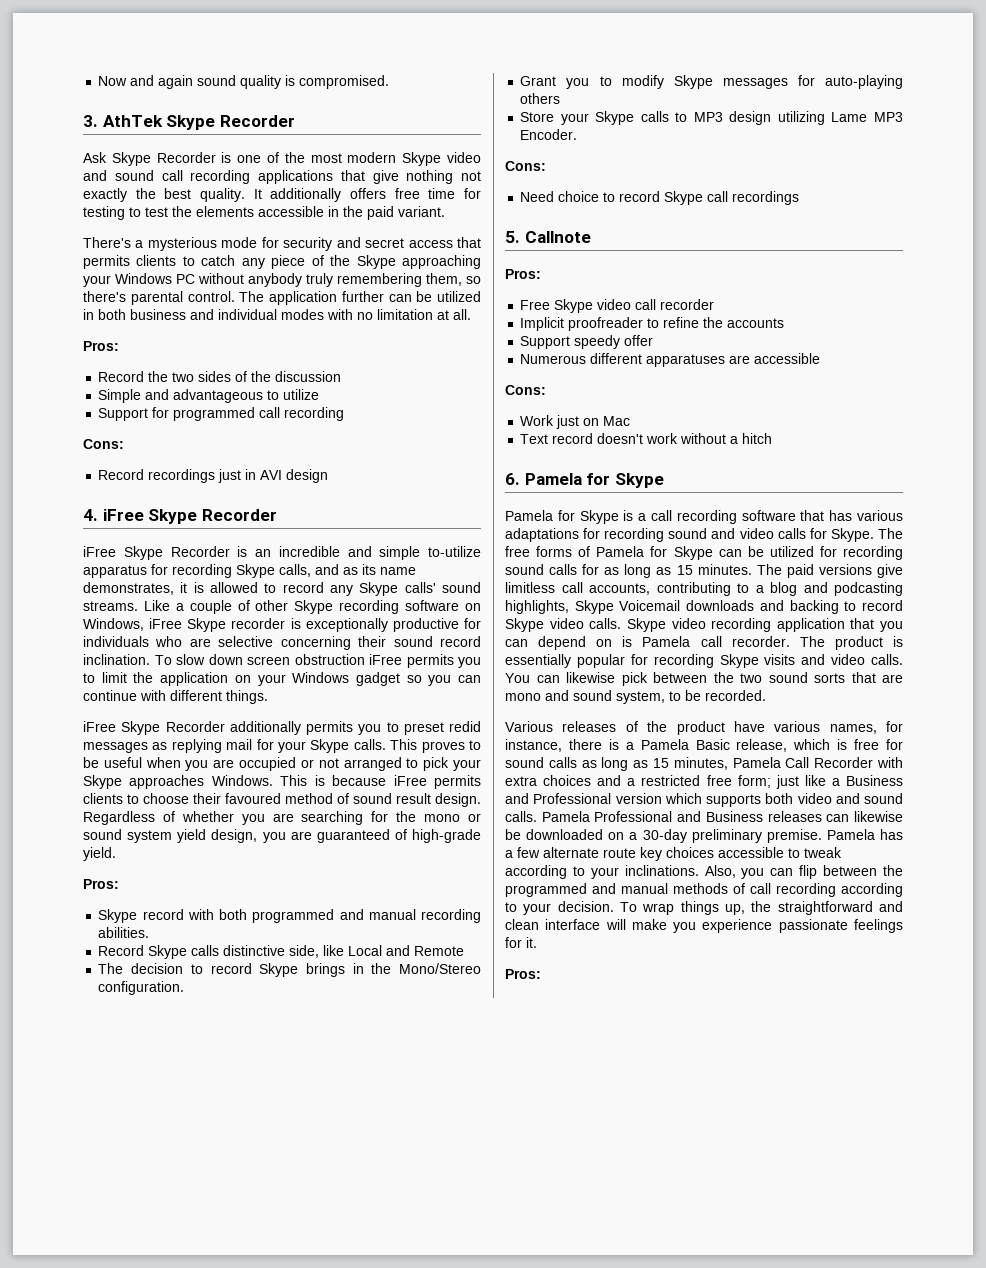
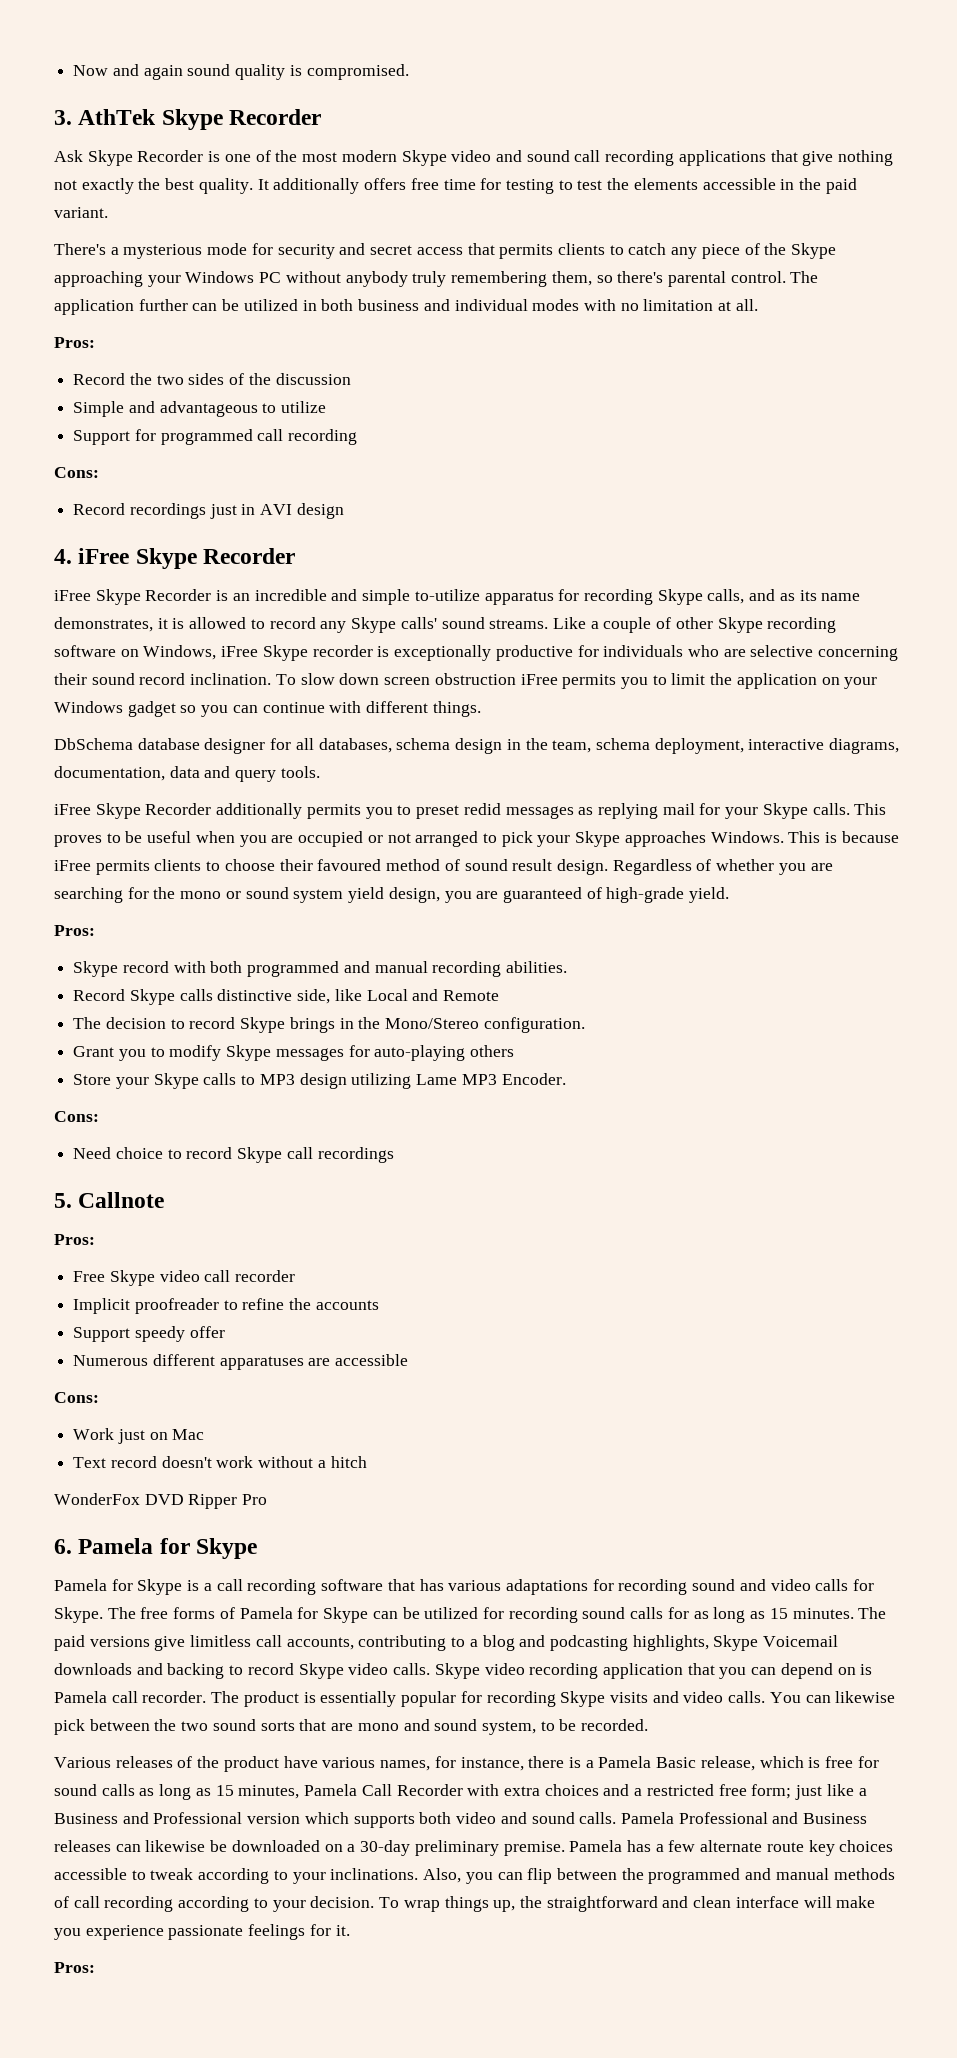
(268, 697) none -> [54,738,900,754] [54,766,320,782] // DbSchema database designer for all databases, schema design in the team, schema deployment, interactive diagrams, documentation, data and query tools.
(773, 438) none -> [54,1493,268,1509] // WonderFox DVD Ripper Pro

